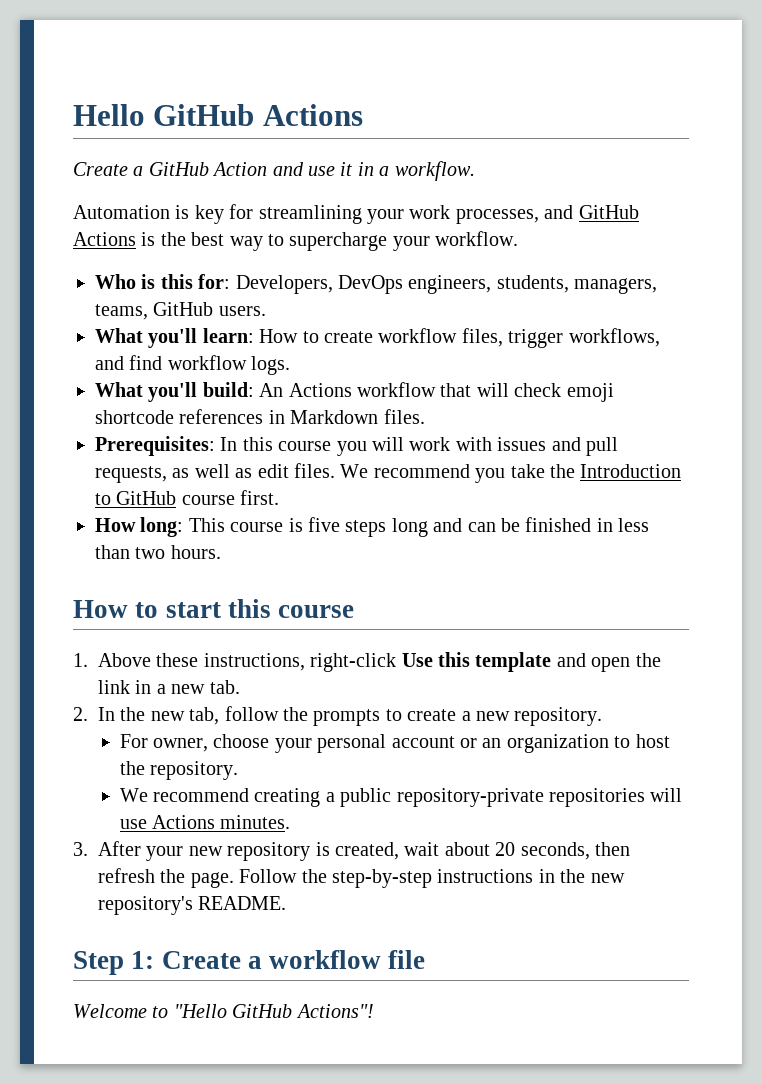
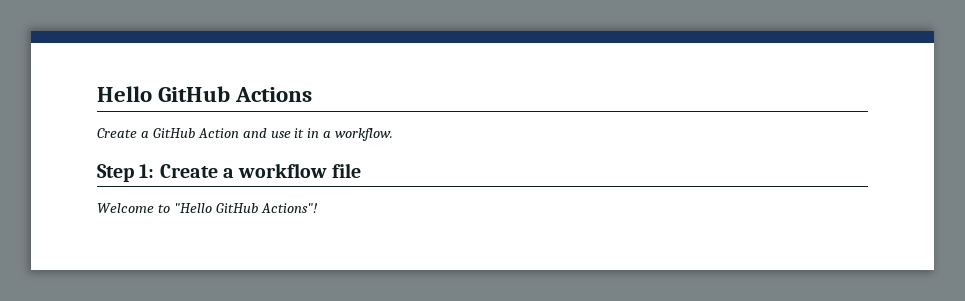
[73,204,639,224] [73,231,519,251] [95,274,658,294] [95,302,266,320] [95,328,660,348] [95,355,291,375] [95,382,614,402] [95,409,425,424] [95,436,618,456] [95,463,682,483] [95,490,280,505] [95,517,650,537] [95,545,221,559] [73,599,355,618] [73,652,661,672] [98,680,240,694] [73,706,603,726] [119,734,670,753] [119,761,238,780] [119,788,683,807] [119,815,291,829] [73,841,630,861] [98,868,625,888] [98,896,287,915] // Automation is key for streamlining your work processes, and GitHub Actions is the best way to supercharge your workflow. // Who is this for: Developers, DevOps engineers, students, managers, teams, GitHub users. // What you'll learn: How to create workflow files, trigger workflows, and find workflow logs. // What you'll build: An Actions workflow that will check emoji shortcode references in Markdown files. // Prerequisites: In this course you will work with issues and pull requests, as well as edit files. We recommend you take the Introduction to GitHub course first. // How long: This course is five steps long and can be finished in less than two hours. // How to start this course // 1. Above these instructions, right-click Use this template and open the link in a new tab. // 2. In the new tab, follow the prompts to create a new repository. // For owner, choose your personal account or an organization to host the repository. // We recommend creating a public repository-private repositories will use Actions minutes. // 3. After your new repository is created, wait about 20 seconds, then refresh the page. Follow the step-by-step instructions in the new repository's README. -> (394, 134) none

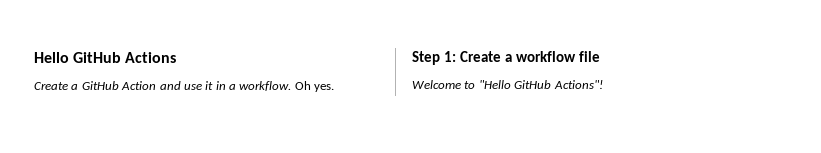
(394, 134) none -> [294,81,335,92] Oh yes.

